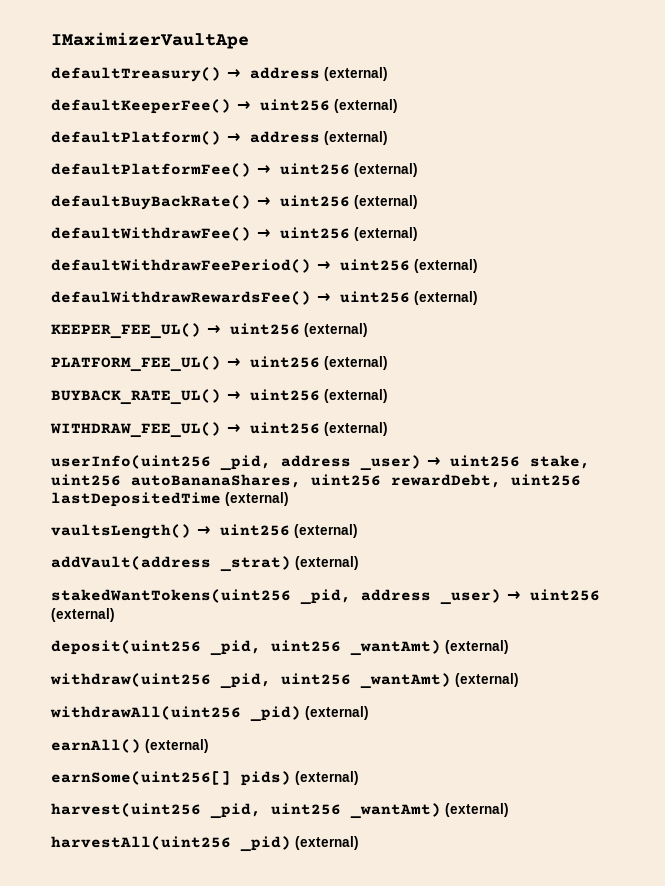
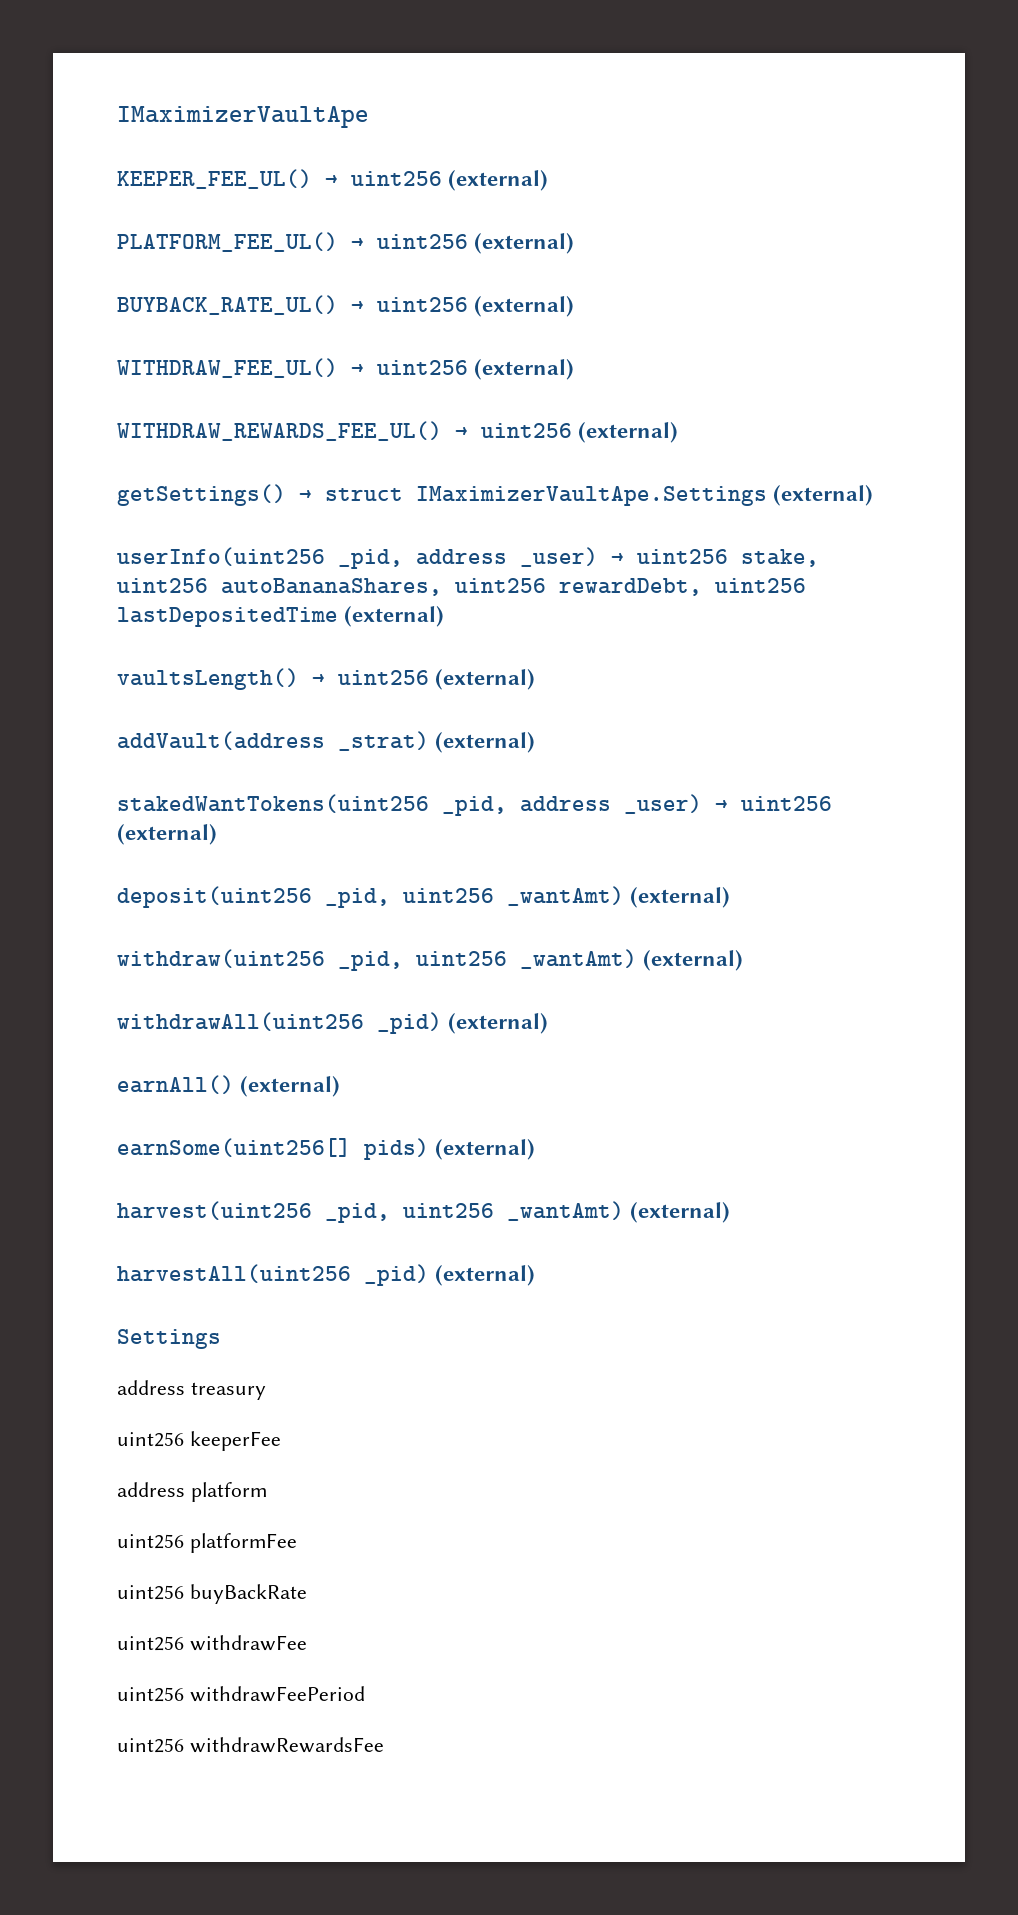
[51,67,388,82] [51,99,398,114] [51,131,388,145] [51,163,418,177] [51,195,418,210] [51,227,418,241] [51,259,478,273] [51,291,478,305] // defaultTreasury() → address (external) // defaultKeeperFee() → uint256 (external) // defaultPlatform() → address (external) // defaultPlatformFee() → uint256 (external) // defaultBuyBackRate() → uint256 (external) // defaultWithdrawFee() → uint256 (external) // defaultWithdrawFeePeriod() → uint256 (external) // defaulWithdrawRewardsFee() → uint256 (external) -> (369, 117) none
(388, 429) none -> [117,421,679,443] [117,484,874,506] // WITHDRAW_REWARDS_FEE_UL() → uint256 (external) // getSettings() → struct IMaximizerVaultApe.Settings (external)
(359, 843) none -> [117,1329,221,1349] [117,1380,266,1400] [117,1431,281,1451] [117,1482,267,1502] [117,1533,297,1553] [117,1584,307,1604] [117,1635,307,1651] [117,1686,365,1702] [117,1737,384,1753] // Settings // address treasury // uint256 keeperFee // address platform // uint256 platformFee // uint256 buyBackRate // uint256 withdrawFee // uint256 withdrawFeePeriod // uint256 withdrawRewardsFee

